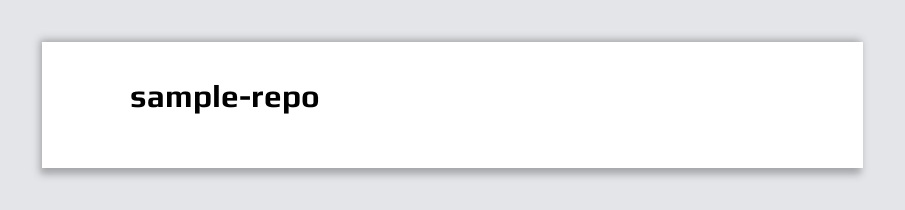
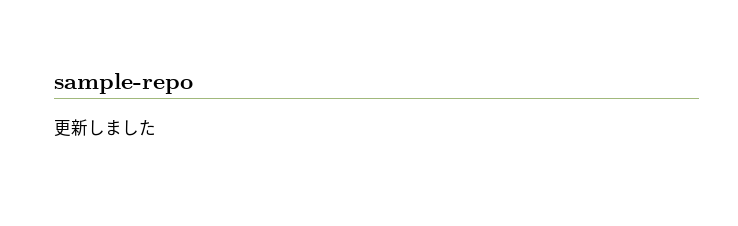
(320, 99) none -> [54,119,156,137] // 更新しました

